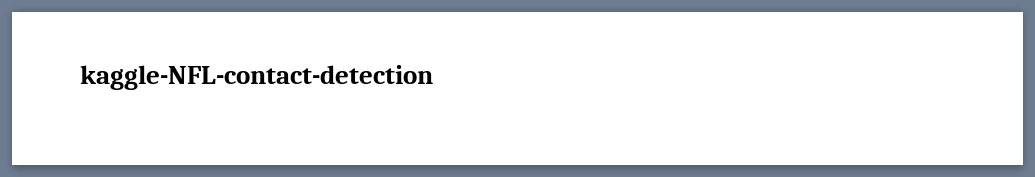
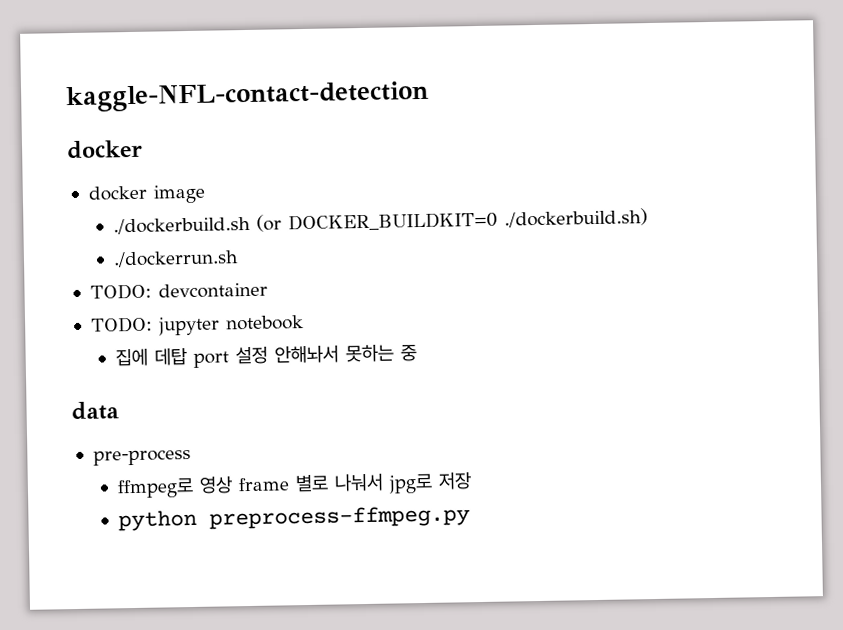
(433, 77) none -> [66,139,143,160] [87,184,206,204] [113,208,649,235] [113,250,240,268] [89,282,268,300] [89,315,304,336] [115,344,418,368] [71,401,119,421] [92,449,191,466] [117,472,474,499] [118,505,471,532] // docker // docker image // ./dockerbuild.sh (or DOCKER_BUILDKIT=0 ./dockerbuild.sh) // ./dockerrun.sh // TODO: devcontainer // TODO: jupyter notebook // 집에 데탑 port 설정 안해놔서 못하는 중 // data // pre-process // ffmpeg로 영상 frame 별로 나눠서 jpg로 저장 // python preprocess-ffmpeg.py

